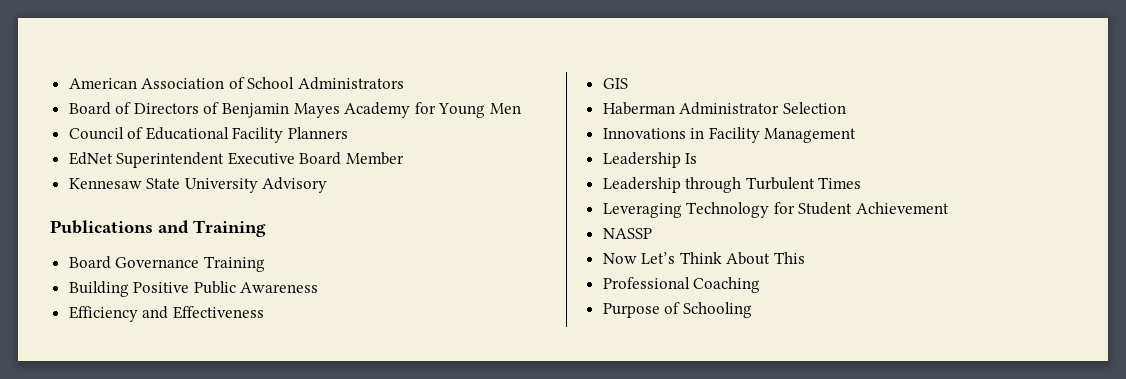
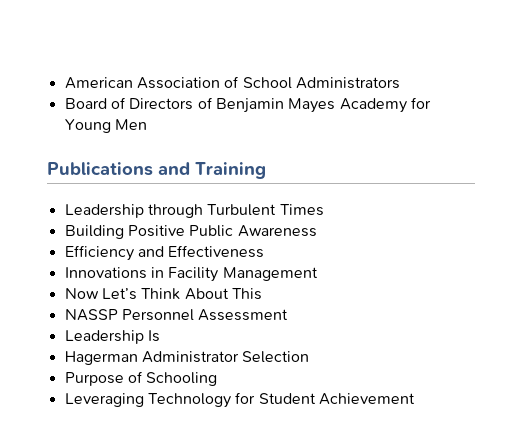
[68,127,349,143] [68,152,405,168] [68,177,328,193] // Council of Educational Facility Planners // EdNet Superintendent Executive Board Member // Kennesaw State University Advisory -> (147, 124) none
[68,256,265,272] Board Governance Training -> [64,204,324,218] Leadership through Turbulent Times
[602,78,628,89] [602,102,846,115] // GIS // Haberman Administrator Selection -> (265, 251) none
[602,152,698,168] [602,177,862,193] [602,202,950,218] [602,228,652,239] // Leadership Is // Leadership through Turbulent Times // Leveraging Technology for Student Achievement // NASSP -> (318, 274) none
[602,277,761,293] [602,302,752,318] Professional Coaching // Purpose of Schooling -> [64,309,289,321] [64,330,160,344] [64,351,310,365] [64,371,218,386] [64,392,415,408] NASSP Personnel Assessment // Leadership Is // Hagerman Administrator Selection // Purpose of Schooling // Leveraging Technology for Student Achievement

